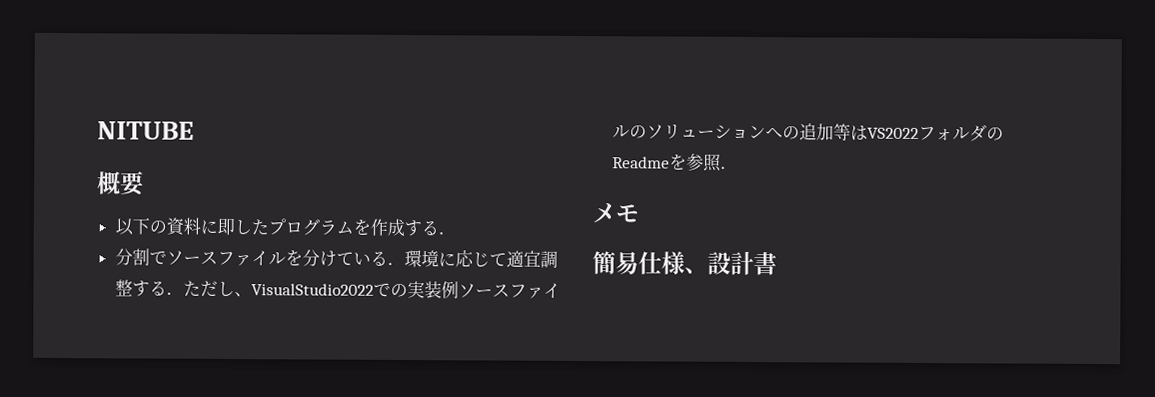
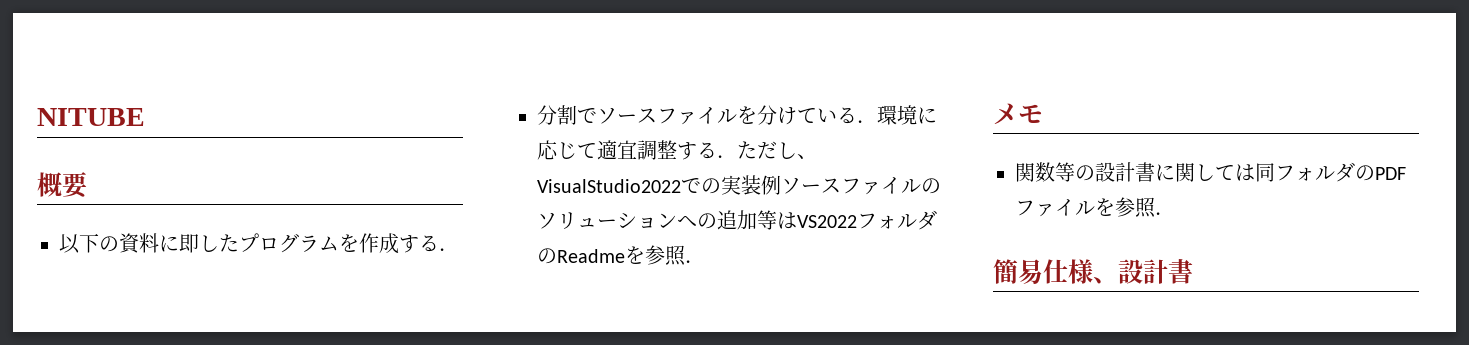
(639, 213) none -> [1015,162,1406,182] [1015,197,1175,218] // 関数等の設計書に関しては同フォルダのPDFファイルを参照．

